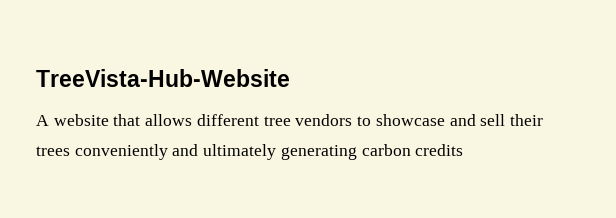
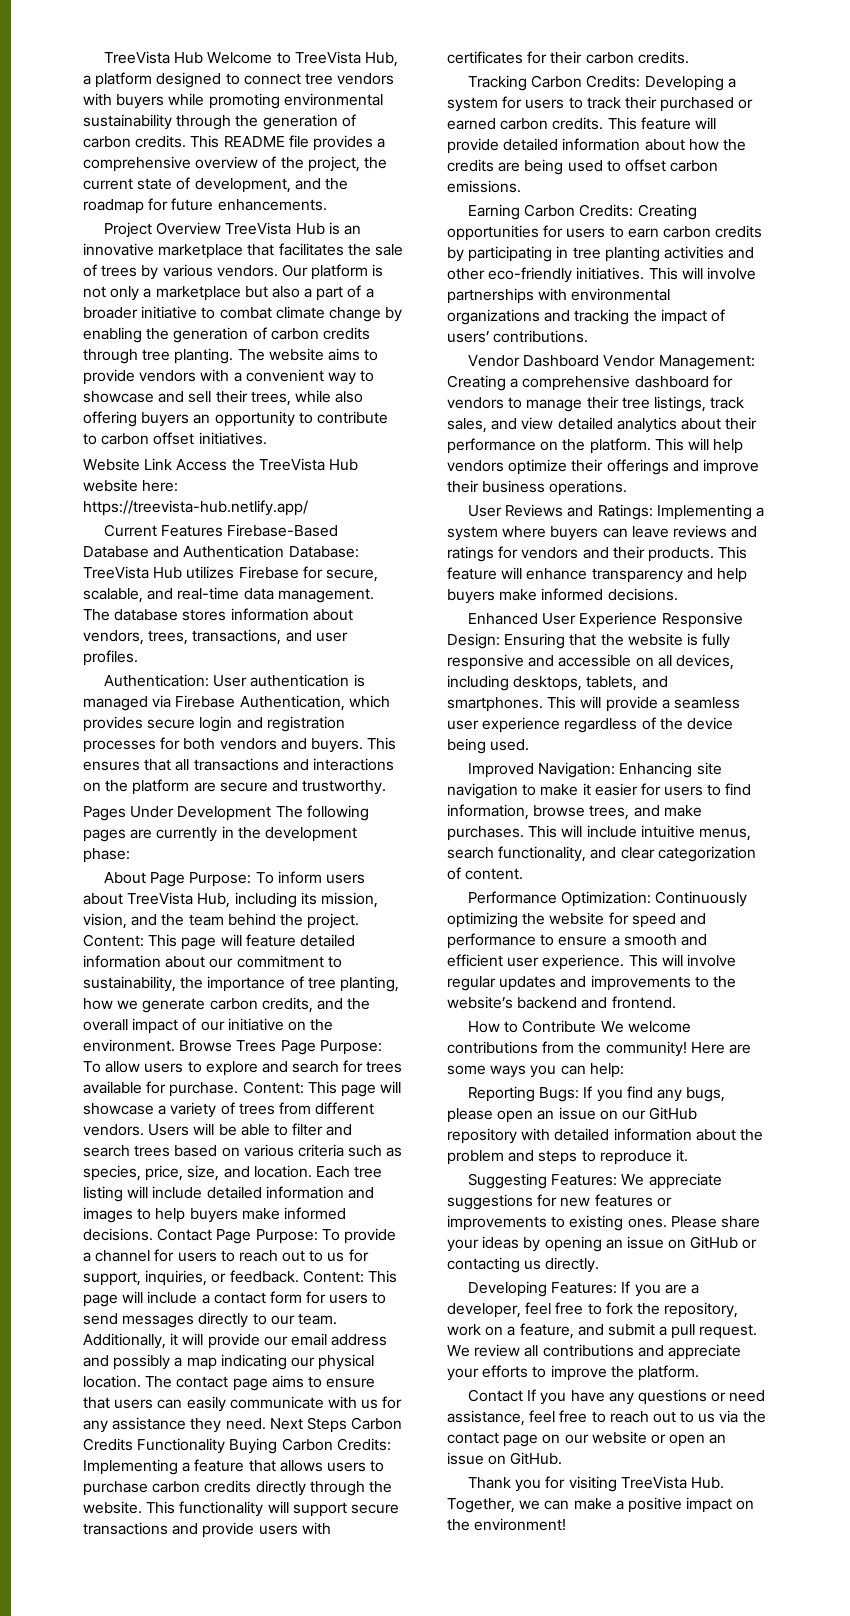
[36,69,290,87] [36,114,353,126] TreeVista-Hub-Website // A website that allows different tree vendors -> [104,51,398,67] [83,72,395,88] [83,93,383,109] [83,114,356,130] [83,135,386,151] [83,156,387,172] [83,177,348,193] [83,198,327,214] [104,222,361,238] [83,243,403,259] [83,264,384,280] [83,285,374,301] [83,306,403,322] [83,327,370,343] [83,348,379,364] [83,369,356,385] TreeVista Hub Welcome to TreeVista Hub, a platform designed to connect tree vendors with buyers while promoting environmental sustainability through the generation of carbon credits. This README file provides a comprehensive overview of the project, the current state of development, and the roadmap for future enhancements. // Project Overview TreeVista Hub is an innovative marketplace that facilitates the sale of trees by various vendors. Our platform is not only a marketplace but also a part of a broader initiative to combat climate change by enabling the generation of carbon credits through tree planting. The website aims to provide vendors with a convenient way
[36,144,464,160] trees conveniently and ultimately generating carbon credits -> [250,390,364,406] [83,411,388,427] [83,432,267,445] [83,458,358,471] [83,479,179,492] [83,500,308,516] [104,524,339,537] [83,545,359,558] [83,566,378,582] [83,587,374,603] [83,608,353,621] [83,629,348,645] [83,650,138,666] [104,674,365,687] [83,695,390,711] [83,716,345,732] [83,737,397,753] [83,758,394,771] [83,779,387,795] [83,805,369,821] [83,826,357,842] [83,848,130,863] [104,871,365,887] [83,892,378,908] [83,913,360,929] [83,934,355,950] [83,955,342,968] [83,976,399,992] [83,997,371,1013] [83,1018,334,1034] [83,1039,382,1055] [83,1060,403,1076] [83,1081,402,1097] [83,1102,375,1118] [83,1123,353,1136] [83,1144,403,1157] [83,1165,383,1181] [83,1186,374,1202] [83,1207,346,1223] [83,1228,396,1244] [83,1249,369,1262] [83,1270,397,1286] [83,1291,387,1307] [83,1312,337,1328] [83,1333,388,1349] [83,1354,375,1370] [83,1375,376,1391] [83,1396,403,1412] [83,1417,403,1433] [83,1438,391,1454] [83,1459,385,1475] [83,1480,392,1496] [83,1501,399,1517] [83,1522,331,1538] [447,51,689,64] [468,75,736,91] [447,96,754,112] [447,117,716,130] [447,138,746,154] [447,159,719,175] [447,180,521,193] [468,204,697,220] [447,225,763,241] [447,246,755,262] [447,267,756,283] [447,288,671,304] [447,309,725,325] [447,330,589,343] [468,355,755,370] [447,375,733,391] [447,396,745,412] [447,417,758,433] [447,438,744,454] [447,459,759,475] [447,480,628,496] [468,504,764,520] [447,525,758,541] [447,546,748,562] [447,567,747,583] [447,588,678,604] [468,612,743,628] [447,633,731,649] [447,654,734,670] [447,675,668,691] [447,696,740,712] [447,717,733,733] [447,738,530,754] [468,762,722,778] [447,783,752,799] [447,804,702,820] [447,825,751,841] [447,846,756,862] [447,867,524,880] [468,891,748,907] [447,912,706,928] [447,933,707,949] [447,954,736,970] [447,975,736,991] [447,996,676,1009] [468,1020,691,1033] [447,1041,751,1057] [447,1063,624,1078] [468,1086,726,1102] [447,1107,698,1123] [447,1128,763,1144] [447,1149,688,1165] [468,1173,722,1189] [447,1194,672,1210] [447,1215,760,1231] [447,1236,758,1252] [447,1257,600,1273] [468,1281,699,1297] [447,1302,739,1318] [447,1323,758,1339] [447,1344,741,1360] [447,1365,699,1381] [468,1389,766,1405] [447,1410,766,1426] [447,1431,727,1447] [447,1452,563,1465] [468,1476,724,1492] [447,1497,755,1513] [447,1518,567,1531] trees, while also offering buyers an opportunity to contribute to carbon offset initiatives. // Website Link Access the TreeVista Hub website here: https://treevista-hub.netlify.app/ // Current Features Firebase-Based Database and Authentication Database: TreeVista Hub utilizes Firebase for secure, scalable, and real-time data management. The database stores information about vendors, trees, transactions, and user profiles. // Authentication: User authentication is managed via Firebase Authentication, which provides secure login and registration processes for both vendors and buyers. This ensures that all transactions and interactions on the platform are secure and trustworthy. // Pages Under Development The following pages are currently in the development phase: // About Page Purpose: To inform users about TreeVista Hub, including its mission, vision, and the team behind the project. Content: This page will feature detailed information about our commitment to sustainability, the importance of tree planting, how we generate carbon credits, and the overall impact of our initiative on the environment. Browse Trees Page Purpose: To allow users to explore and search for trees available for purchase. Content: This page will showcase a variety of trees from different vendors. Users will be able to filter and search trees based on various criteria such as species, price, size, and location. Each tree listing will include detailed information and images to help buyers make informed decisions. Contact Page Purpose: To provide a channel for users to reach out to us for support, inquiries, or feedback. Content: This page will include a contact form for users to send messages directly to our team. Additionally, it will provide our email address and possibly a map indicating our physical location. The contact page aims to ensure that users can easily communicate with us for any assistance they need. Next Steps Carbon Credits Functionality Buying Carbon Credits: Implementing a feature that allows users to purchase carbon credits directly through the website. This functionality will support secure transactions and provide users with certificates for their carbon credits. // Tracking Carbon Credits: Developing a system for users to track their purchased or earned carbon credits. This feature will provide detailed information about how the credits are being used to offset carbon emissions. // Earning Carbon Credits: Creating opportunities for users to earn carbon credits by participating in tree planting activities and other eco-friendly initiatives. This will involve partnerships with environmental organizations and tracking the impact of users’ contributions. // Vendor Dashboard Vendor Management: Creating a comprehensive dashboard for vendors to manage their tree listings, track sales, and view detailed analytics about their performance on the platform. This will help vendors optimize their offerings and improve their business operations. // User Reviews and Ratings: Implementing a system where buyers can leave reviews and ratings for vendors and their products. This feature will enhance transparency and help buyers make informed decisions. // Enhanced User Experience Responsive Design: Ensuring that the website is fully responsive and accessible on all devices, including desktops, tablets, and smartphones. This will provide a seamless user experience regardless of the device being used. // Improved Navigation: Enhancing site navigation to make it easier for users to find information, browse trees, and make purchases. This will include intuitive menus, search functionality, and clear categorization of content. // Performance Optimization: Continuously optimizing the website for speed and performance to ensure a smooth and efficient user experience. This will involve regular updates and improvements to the website’s backend and frontend. // How to Contribute We welcome contributions from the community! Here are some ways you can help: // Reporting Bugs: If you find any bugs, please open an issue on our GitHub repository with detailed information about the problem and steps to reproduce it. // Suggesting Features: We appreciate suggestions for new features or improvements to existing ones. Please share your ideas by opening an issue on GitHub or contacting us directly. // Developing Features: If you are a developer, feel free to fork the repository, work on a feature, and submit a pull request. We review all contributions and appreciate your efforts to improve the platform. // Contact If you have any questions or need assistance, feel free to reach out to us via the contact page on our website or open an issue on GitHub. // Thank you for visiting TreeVista Hub. Together, we can make a positive impact on the environment!

